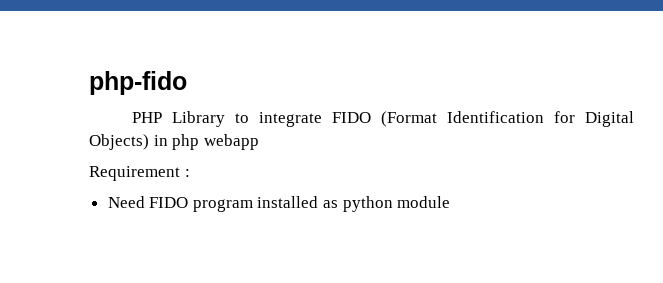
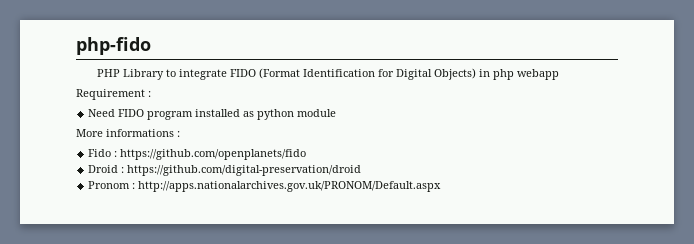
(451, 202) none -> [76,129,180,137] [88,149,307,160] [88,165,362,176] [88,181,442,192] // More informations : // Fido : https://github.com/openplanets/fido // Droid : https://github.com/digital-preservation/droid // Pronom : http://apps.nationalarchives.gov.uk/PRONOM/Default.aspx

